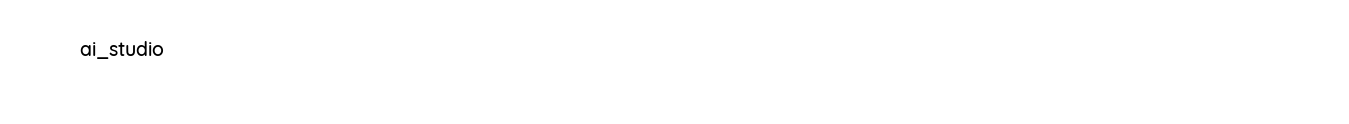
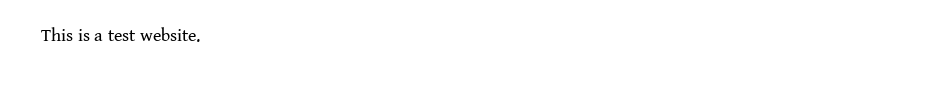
[80,41,164,59] ai_studio -> [41,27,200,42] This is a test website.

